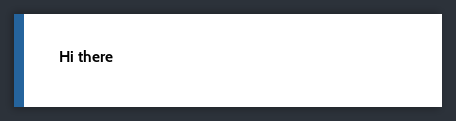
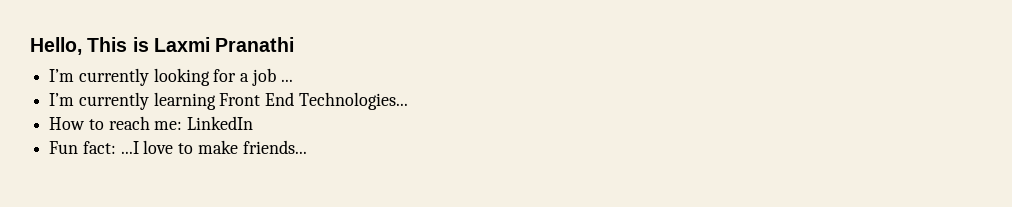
[59,50,114,62] Hi there -> [30,37,295,55] [49,68,293,86] [49,92,408,110] [49,116,254,130] [49,140,307,154] Hello, This is Laxmi Pranathi // I’m currently looking for a job ... // I’m currently learning Front End Technologies... // How to reach me: LinkedIn // Fun fact: ...I love to make friends...

